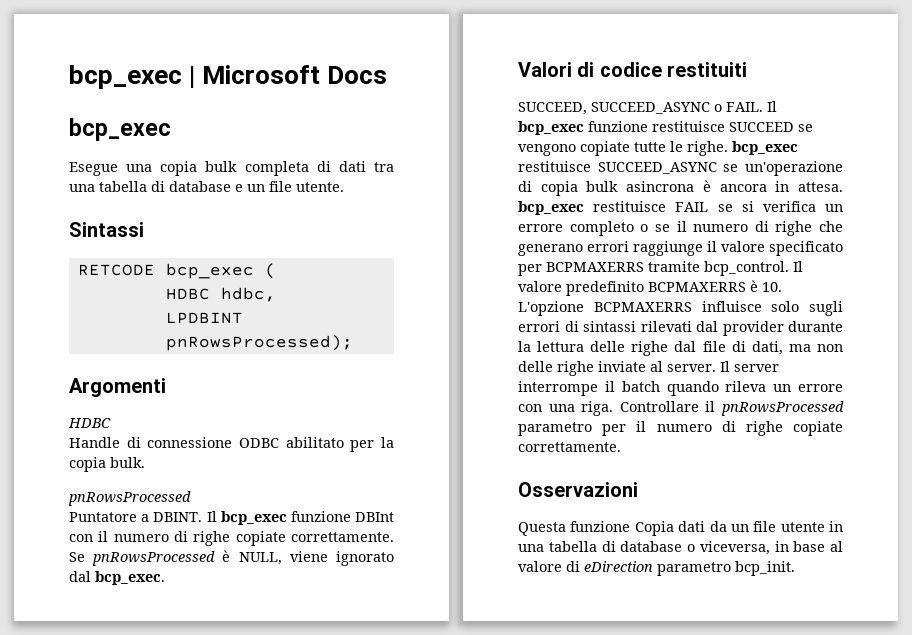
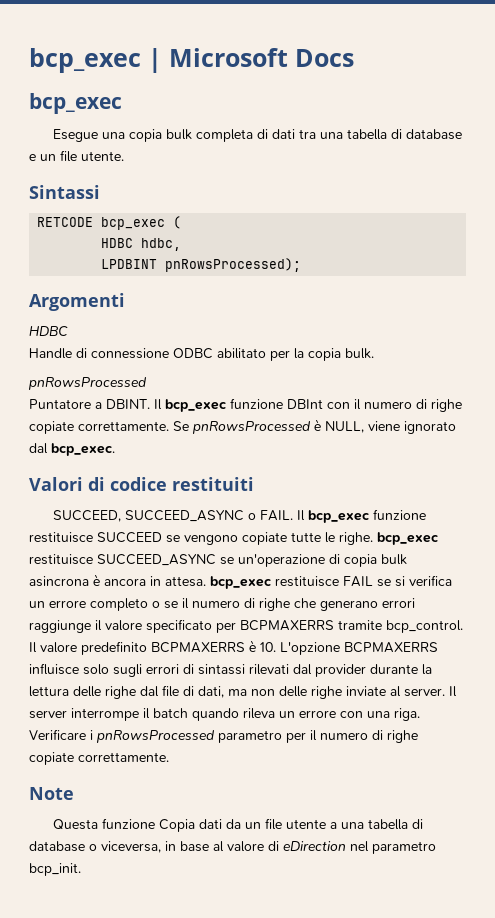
[619,401,716,412] Controllare il -> [29,729,93,740] Verificare i
[518,482,638,497] Osservazioni -> [29,787,74,800] Note
[829,521,843,532] in -> [329,822,337,829] a
(653, 566) none -> [350,841,369,852] nel

